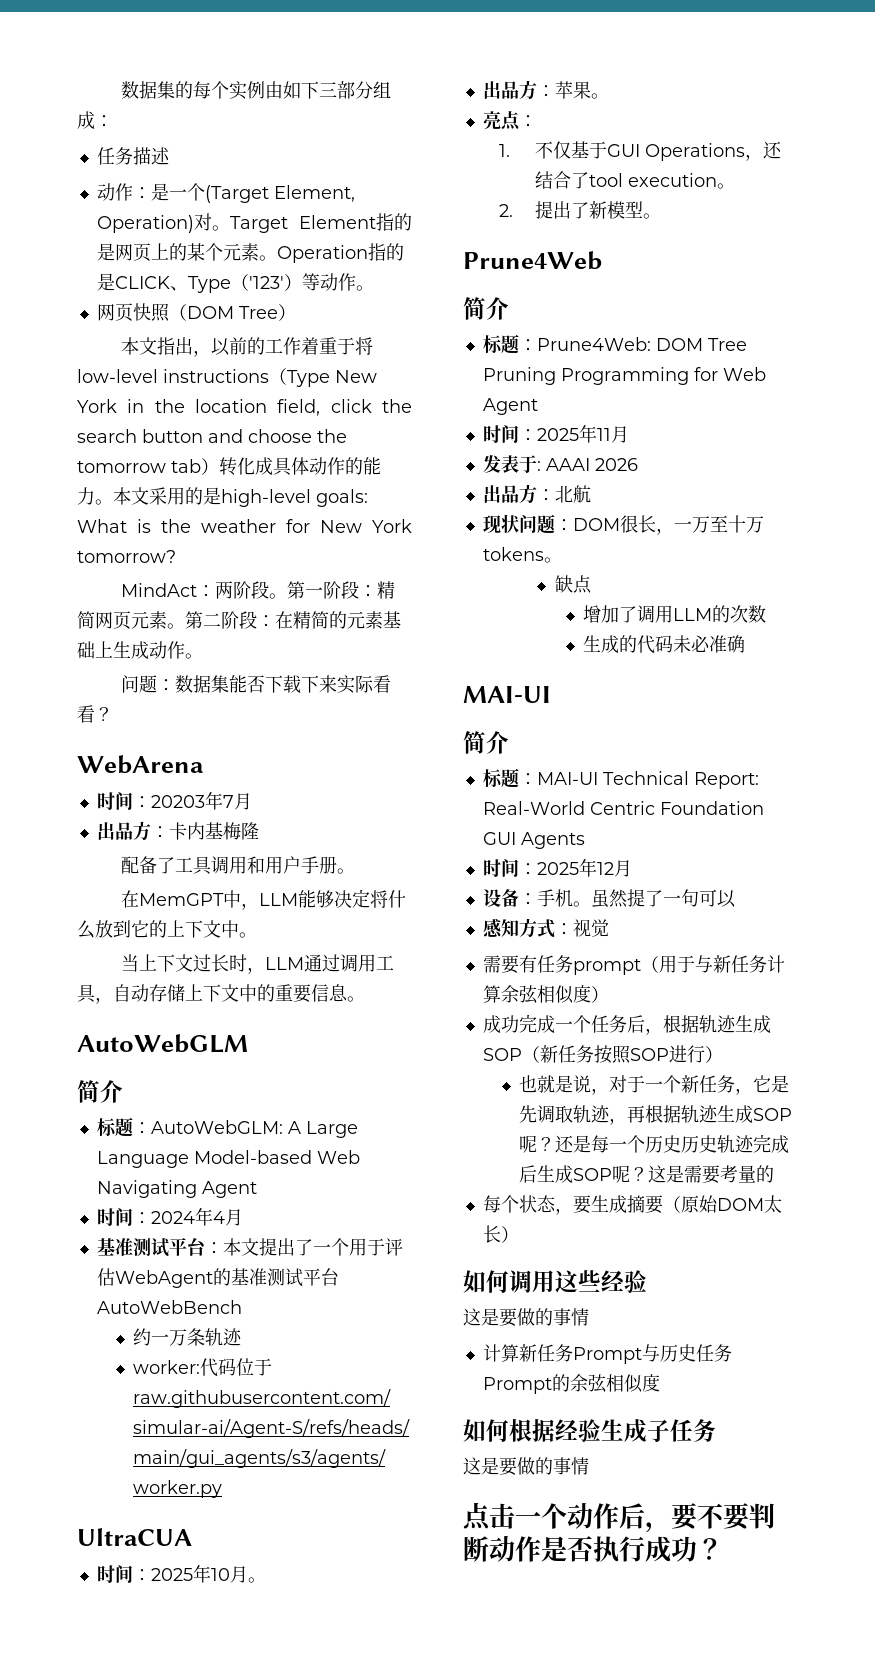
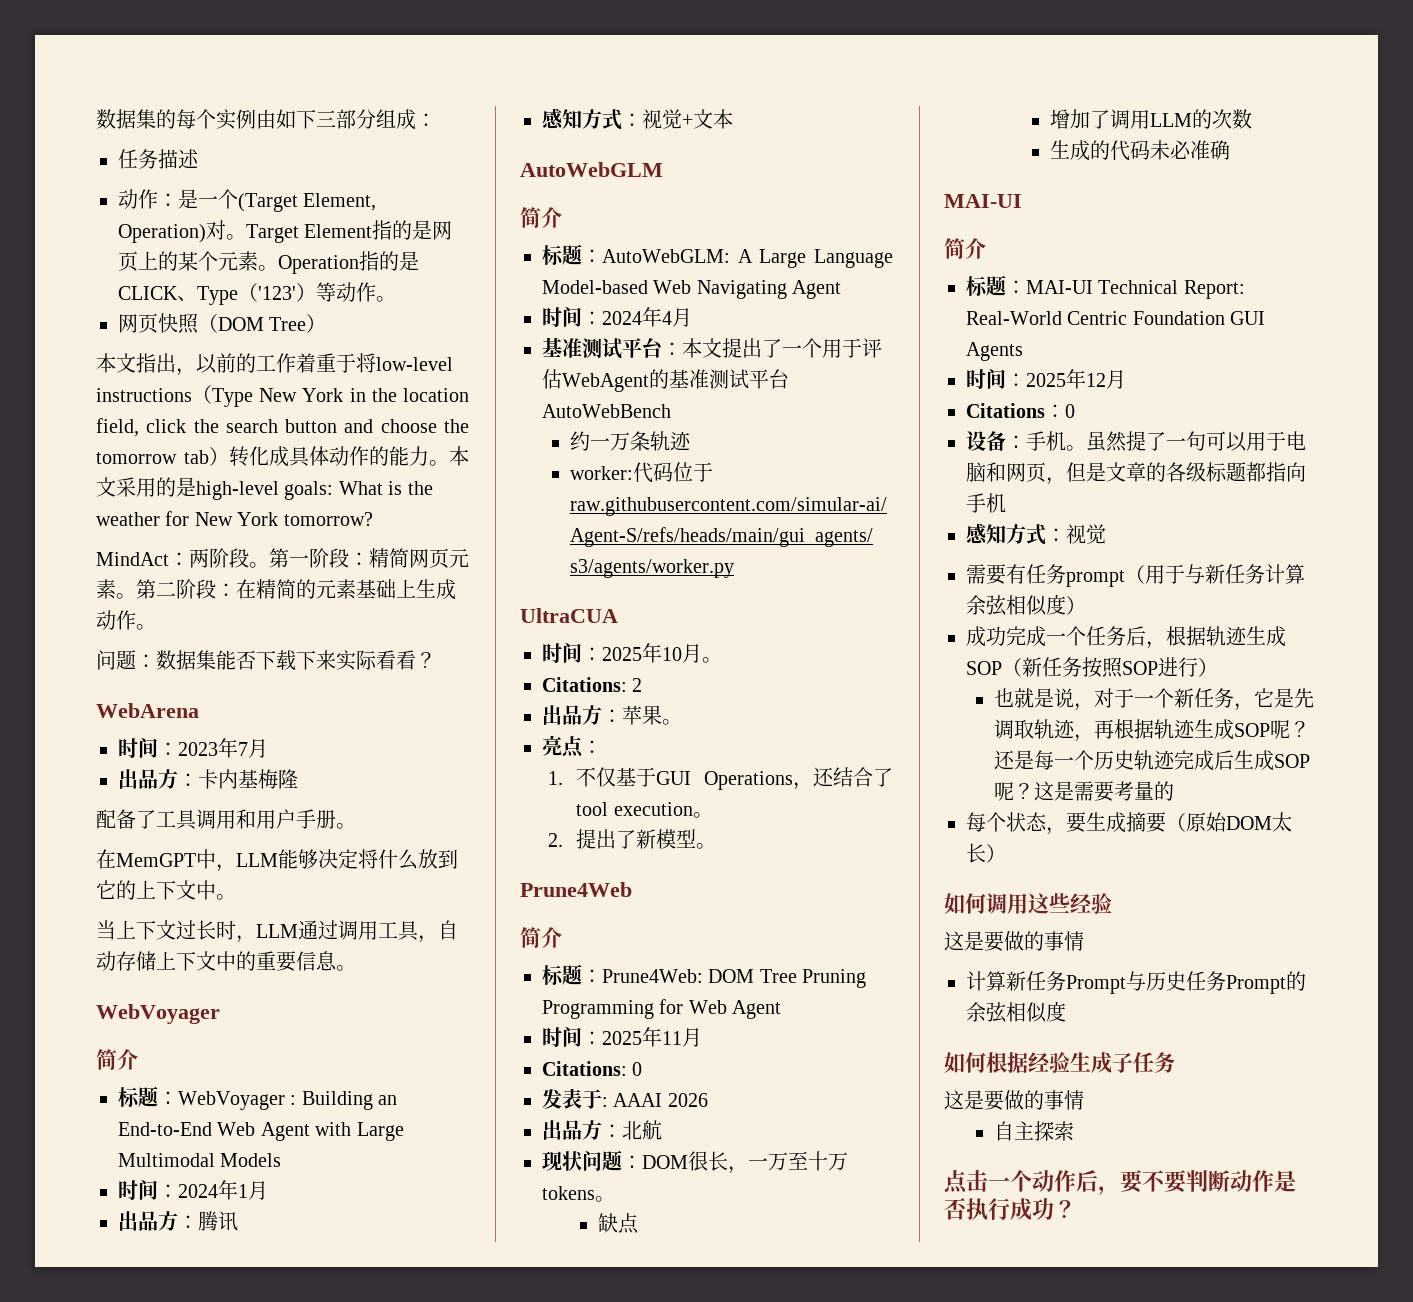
[150,795,205,808] 20203 -> [178,742,218,756] 2023
(365, 999) none -> [96,1004,220,1024] [96,1049,138,1070] [118,1086,398,1110] [118,1122,404,1141] [118,1153,282,1167] [118,1180,268,1200] [118,1211,238,1231] [542,108,733,130] // WebVoyager // 简介 // 标题：WebVoyager : Building an End-to-End Web Agent with Large Multimodal Models // 时间：2024年1月 // 出品方：腾讯 // 感知方式：视觉+文本
(266, 1580) none -> [542,677,643,692] // Citations: 2
(629, 434) none -> [542,1061,643,1076] // Citations: 0
(632, 868) none -> [966,403,1075,418] // Citations：0
(736, 899) none -> [1246,431,1306,451] [966,462,1306,485] [966,493,1006,513] 用于电脑和网页，但是文章的各级标题都指向手机
[680,1135,717,1153] 历史 -> (1135, 760) none
(589, 1466) none -> [994,1121,1075,1141] // 自主探索

